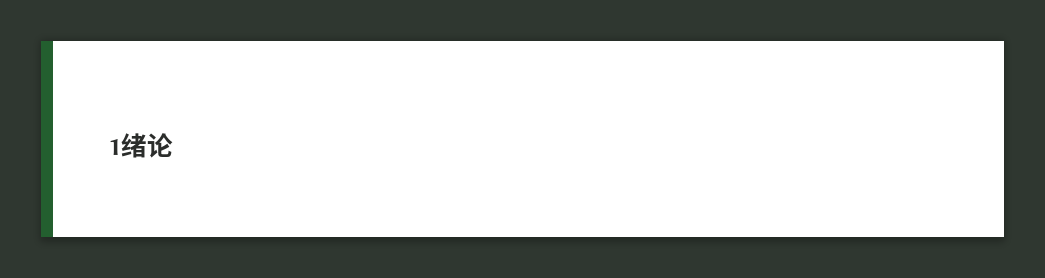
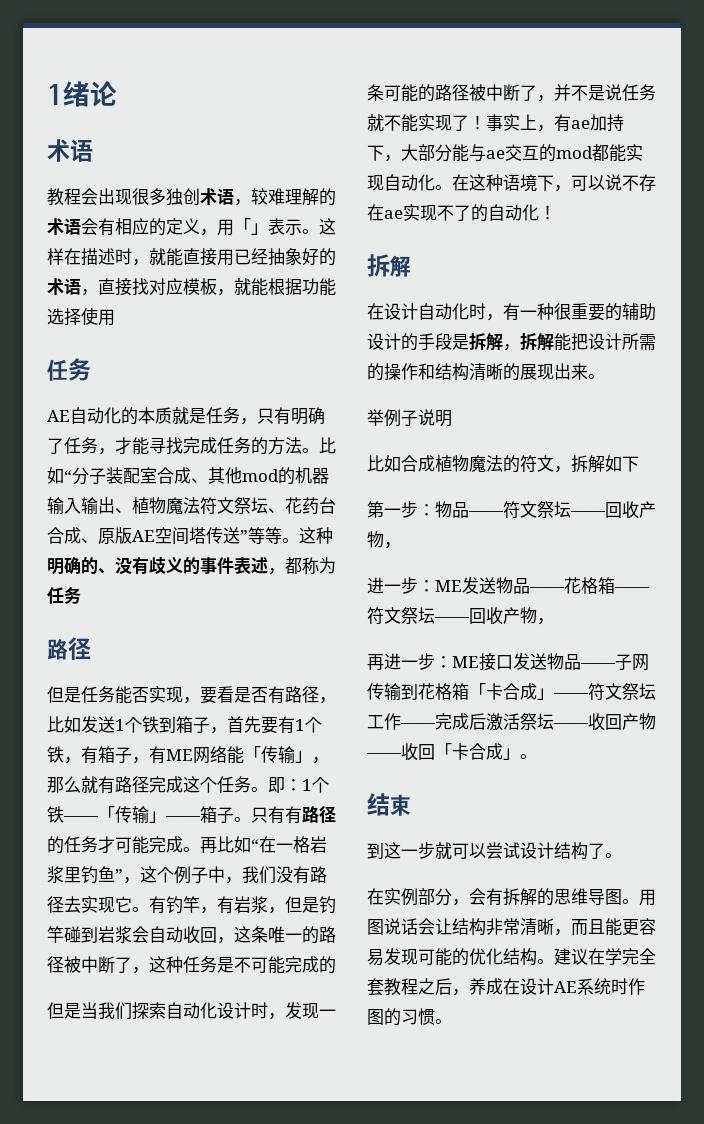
(173, 145) none -> [47,139,93,162] [47,188,336,206] [47,218,336,236] [47,248,336,266] [47,278,336,296] [47,307,115,326] [47,358,91,381] [47,407,325,425] [47,437,336,455] [47,467,329,485] [47,497,336,515] [47,527,333,545] [47,556,336,575] [47,587,81,604] [47,637,91,660] [47,686,336,704] [47,716,322,734] [47,746,329,764] [47,776,329,794] [47,806,336,824] [47,836,327,854] [47,866,327,884] [47,896,336,914] [47,926,336,944] [47,956,336,974] [47,1002,336,1020] [367,84,656,102] [367,114,624,132] [367,144,643,162] [367,174,656,192] [367,204,556,222] [367,254,411,277] [367,303,656,321] [367,333,656,351] [367,363,605,381] [367,409,452,427] [367,455,639,473] [367,501,656,519] [367,531,401,549] [367,577,650,594] [367,607,554,625] [367,653,649,671] [367,683,656,701] [367,713,656,731] [366,743,537,761] [367,793,411,816] [367,842,622,860] [367,888,656,906] [367,918,656,936] [367,948,656,966] [367,978,645,996] [367,1008,452,1026] // 术语 // 教程会出现很多独创术语，较难理解的术语会有相应的定义，用「」表示。这样在描述时，就能直接用已经抽象好的术语，直接找对应模板，就能根据功能选择使用 // 任务 // AE自动化的本质就是任务，只有明确了任务，才能寻找完成任务的方法。比如“分子装配室合成、其他mod的机器输入输出、植物魔法符文祭坛、花药台合成、原版AE空间塔传送”等等。这种明确的、没有歧义的事件表述，都称为任务 // 路径 // 但是任务能否实现，要看是否有路径，比如发送1个铁到箱子，首先要有1个铁，有箱子，有ME网络能「传输」，那么就有路径完成这个任务。即：1个铁——「传输」——箱子。只有有路径的任务才可能完成。再比如“在一格岩浆里钓鱼”，这个例子中，我们没有路径去实现它。有钓竿，有岩浆，但是钓竿碰到岩浆会自动收回，这条唯一的路径被中断了，这种任务是不可能完成的 // 但是当我们探索自动化设计时，发现一条可能的路径被中断了，并不是说任务就不能实现了！事实上，有ae加持下，大部分能与ae交互的mod都能实现自动化。在这种语境下，可以说不存在ae实现不了的自动化！ // 拆解 // 在设计自动化时，有一种很重要的辅助设计的手段是拆解，拆解能把设计所需的操作和结构清晰的展现出来。 // 举例子说明 // 比如合成植物魔法的符文，拆解如下 // 第一步：物品——符文祭坛——回收产物， // 进一步：ME发送物品——花格箱——符文祭坛——回收产物， // 再进一步：ME接口发送物品——子网传输到花格箱「卡合成」——符文祭坛工作——完成后激活祭坛——收回产物——收回「卡合成」。 // 结束 // 到这一步就可以尝试设计结构了。 // 在实例部分，会有拆解的思维导图。用图说话会让结构非常清晰，而且能更容易发现可能的优化结构。建议在学完全套教程之后，养成在设计AE系统时作图的习惯。

